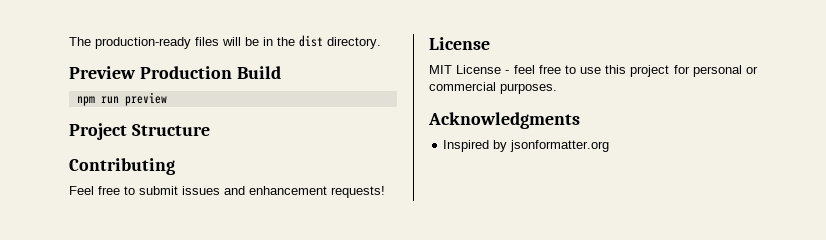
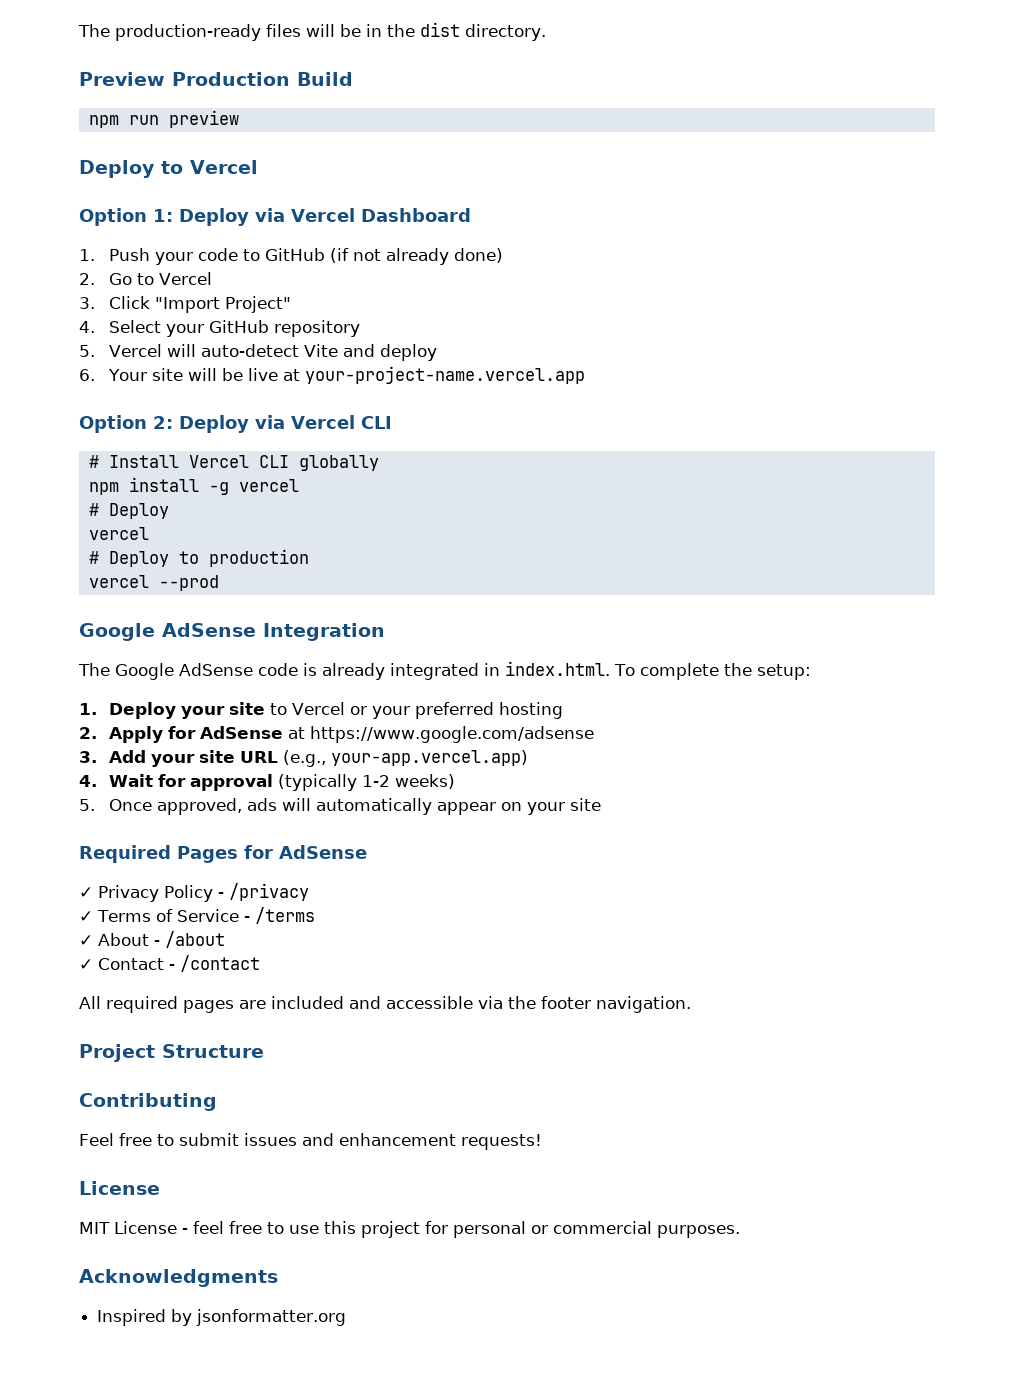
(167, 99) none -> [79,160,258,178] [79,208,471,226] [79,248,503,265] [79,272,212,285] [79,296,291,313] [79,320,360,337] [79,344,437,361] [79,366,585,384] [79,415,392,433] [88,455,379,471] [88,477,299,495] [88,503,169,519] [88,527,149,540] [88,549,309,567] [88,575,219,591] [79,623,385,641] [78,661,811,680] [79,702,563,719] [79,726,594,743] [79,750,528,767] [79,774,455,791] [79,798,601,815] [79,845,367,863] [79,883,309,902] [79,907,315,924] [79,931,225,948] [79,955,260,972] [79,996,691,1013] // Deploy to Vercel // Option 1: Deploy via Vercel Dashboard // 1. Push your code to GitHub (if not already done) // 2. Go to Vercel // 3. Click "Import Project" // 4. Select your GitHub repository // 5. Vercel will auto-detect Vite and deploy // 6. Your site will be live at your-project-name.vercel.app // Option 2: Deploy via Vercel CLI // # Install Vercel CLI globally // npm install -g vercel // # Deploy // vercel // # Deploy to production // vercel --prod // Google AdSense Integration // The Google AdSense code is already integrated in index.html. To complete the setup: // 1. Deploy your site to Vercel or your preferred hosting // 2. Apply for AdSense at https://www.google.com/adsense // 3. Add your site URL (e.g., your-app.vercel.app) // 4. Wait for approval (typically 1-2 weeks) // 5. Once approved, ads will automatically appear on your site // Required Pages for AdSense // ✓ Privacy Policy - /privacy // ✓ Terms of Service - /terms // ✓ About - /about // ✓ Contact - /contact // All required pages are included and accessible via the footer navigation.

